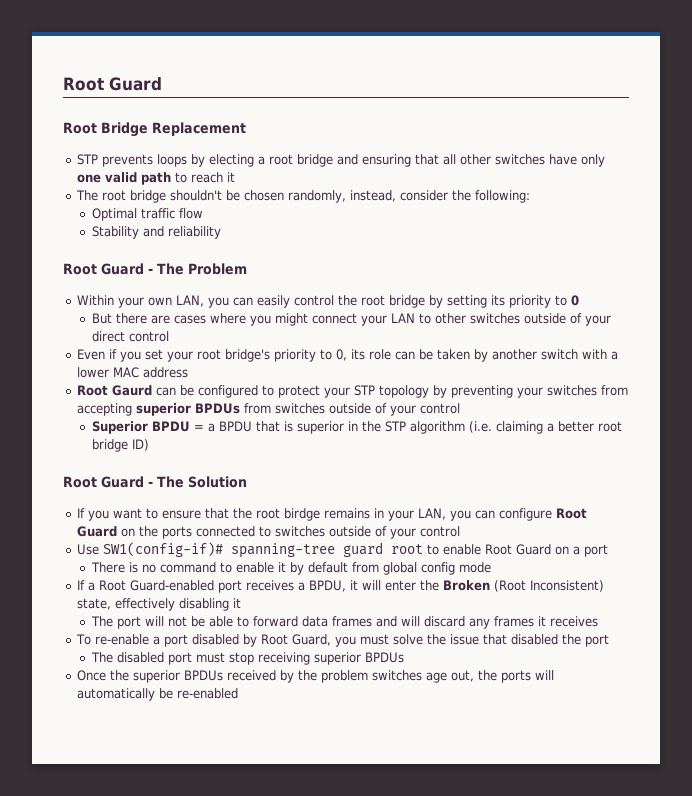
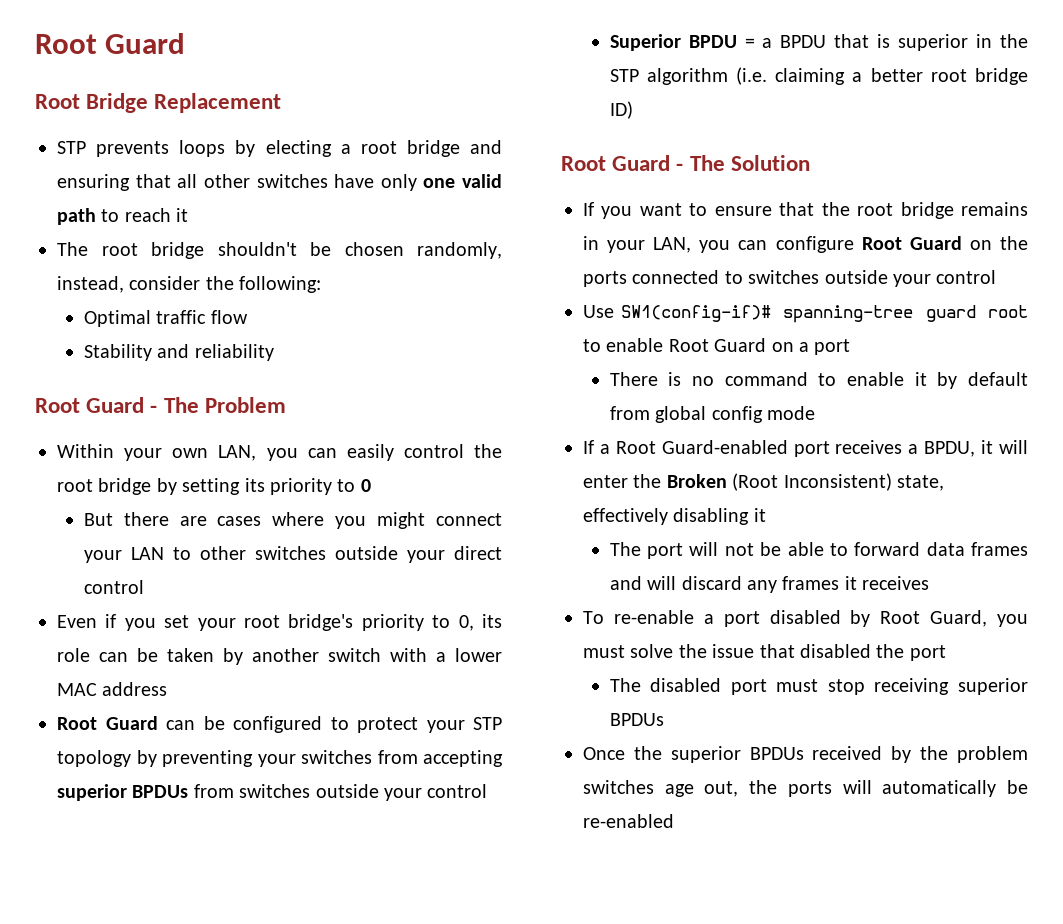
[569,313,582,324] of -> (398, 553) none
[112,385,153,396] Gaurd -> [105,716,158,730] Guard
[375,403,388,414] of -> (379, 791) none
[284,508,321,521] birdge -> [900,202,954,219] bridge
[375,526,388,537] of -> (888, 277) none

